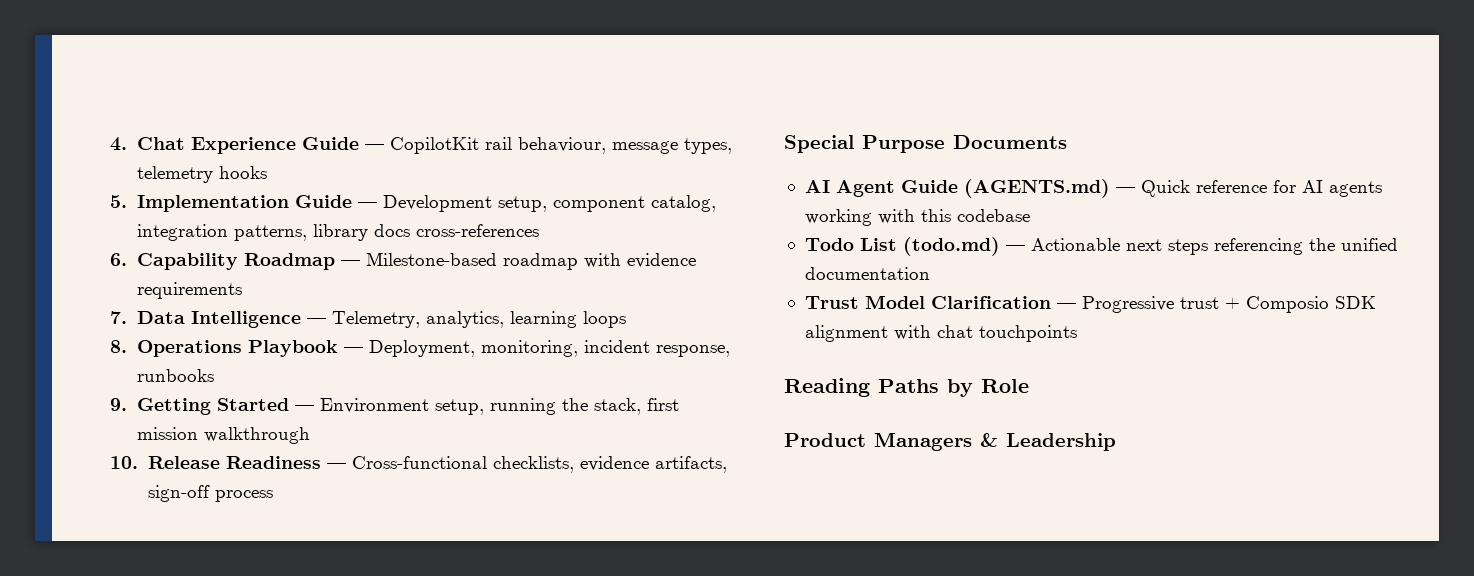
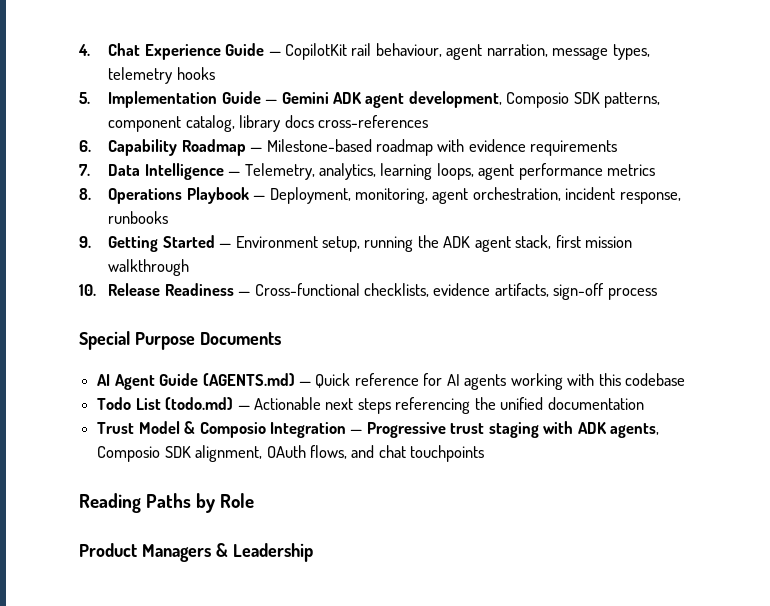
(606, 145) none -> [446,44,548,60] agent narration,
[382,195,716,212] [136,224,307,241] Development setup, component catalog, integration patterns, -> [281,91,661,108] [108,115,235,132] Gemini ADK agent development, Composio SDK patterns, component catalog,
[582,311,626,328] loops -> [436,163,656,180] loops, agent performance metrics
(578, 348) none -> [432,187,561,204] agent orchestration,
(588, 404) none -> [443,236,511,252] ADK agent
[930,296,1376,313] [804,325,931,342] Clarification — Progressive trust + Composio SDK alignment with -> [184,421,660,438] [97,445,375,462] & Composio Integration — Progressive trust staging with ADK agents, Composio SDK alignment, OAuth flows, and

